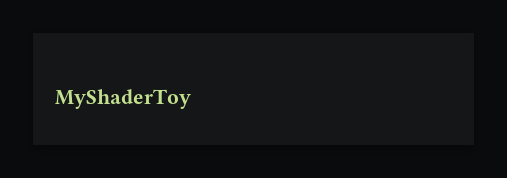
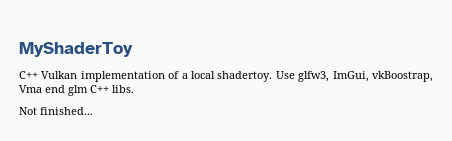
(191, 99) none -> [19,71,433,82] [19,85,134,96] [19,107,93,115] // C++ Vulkan implementation of a local shadertoy. Use glfw3, ImGui, vkBoostrap, Vma end glm C++ libs. // Not finished...

